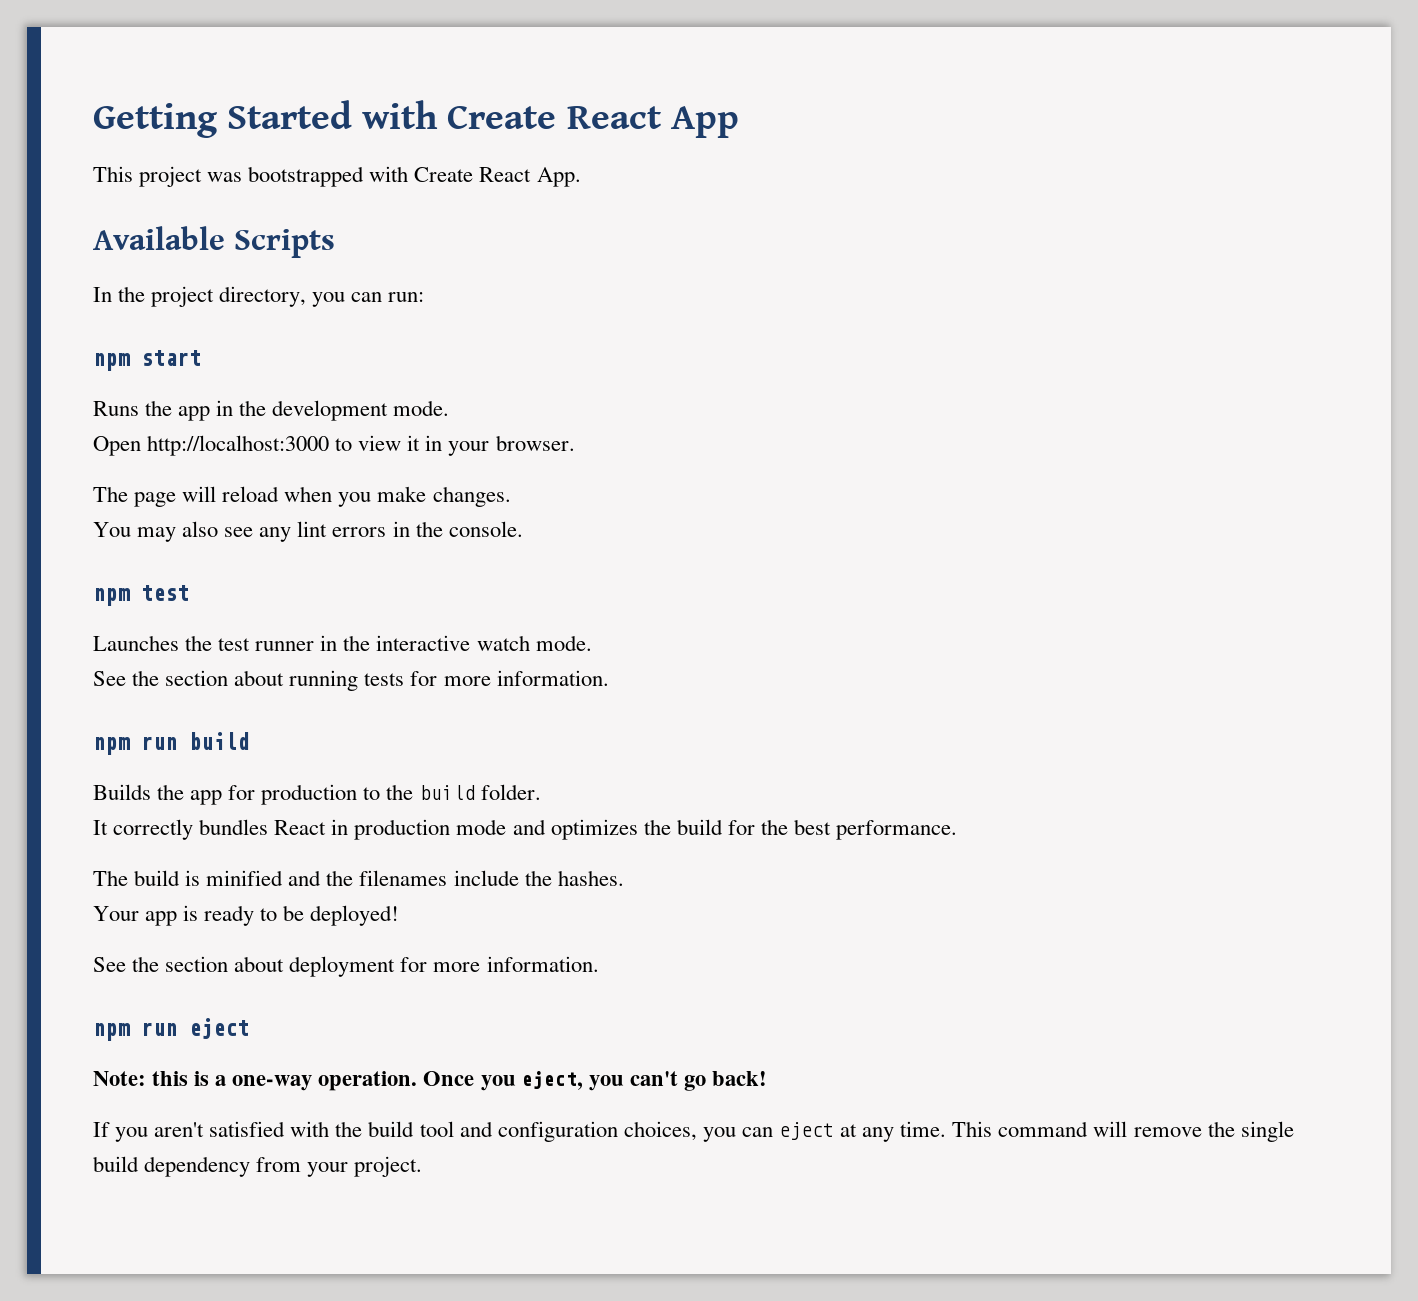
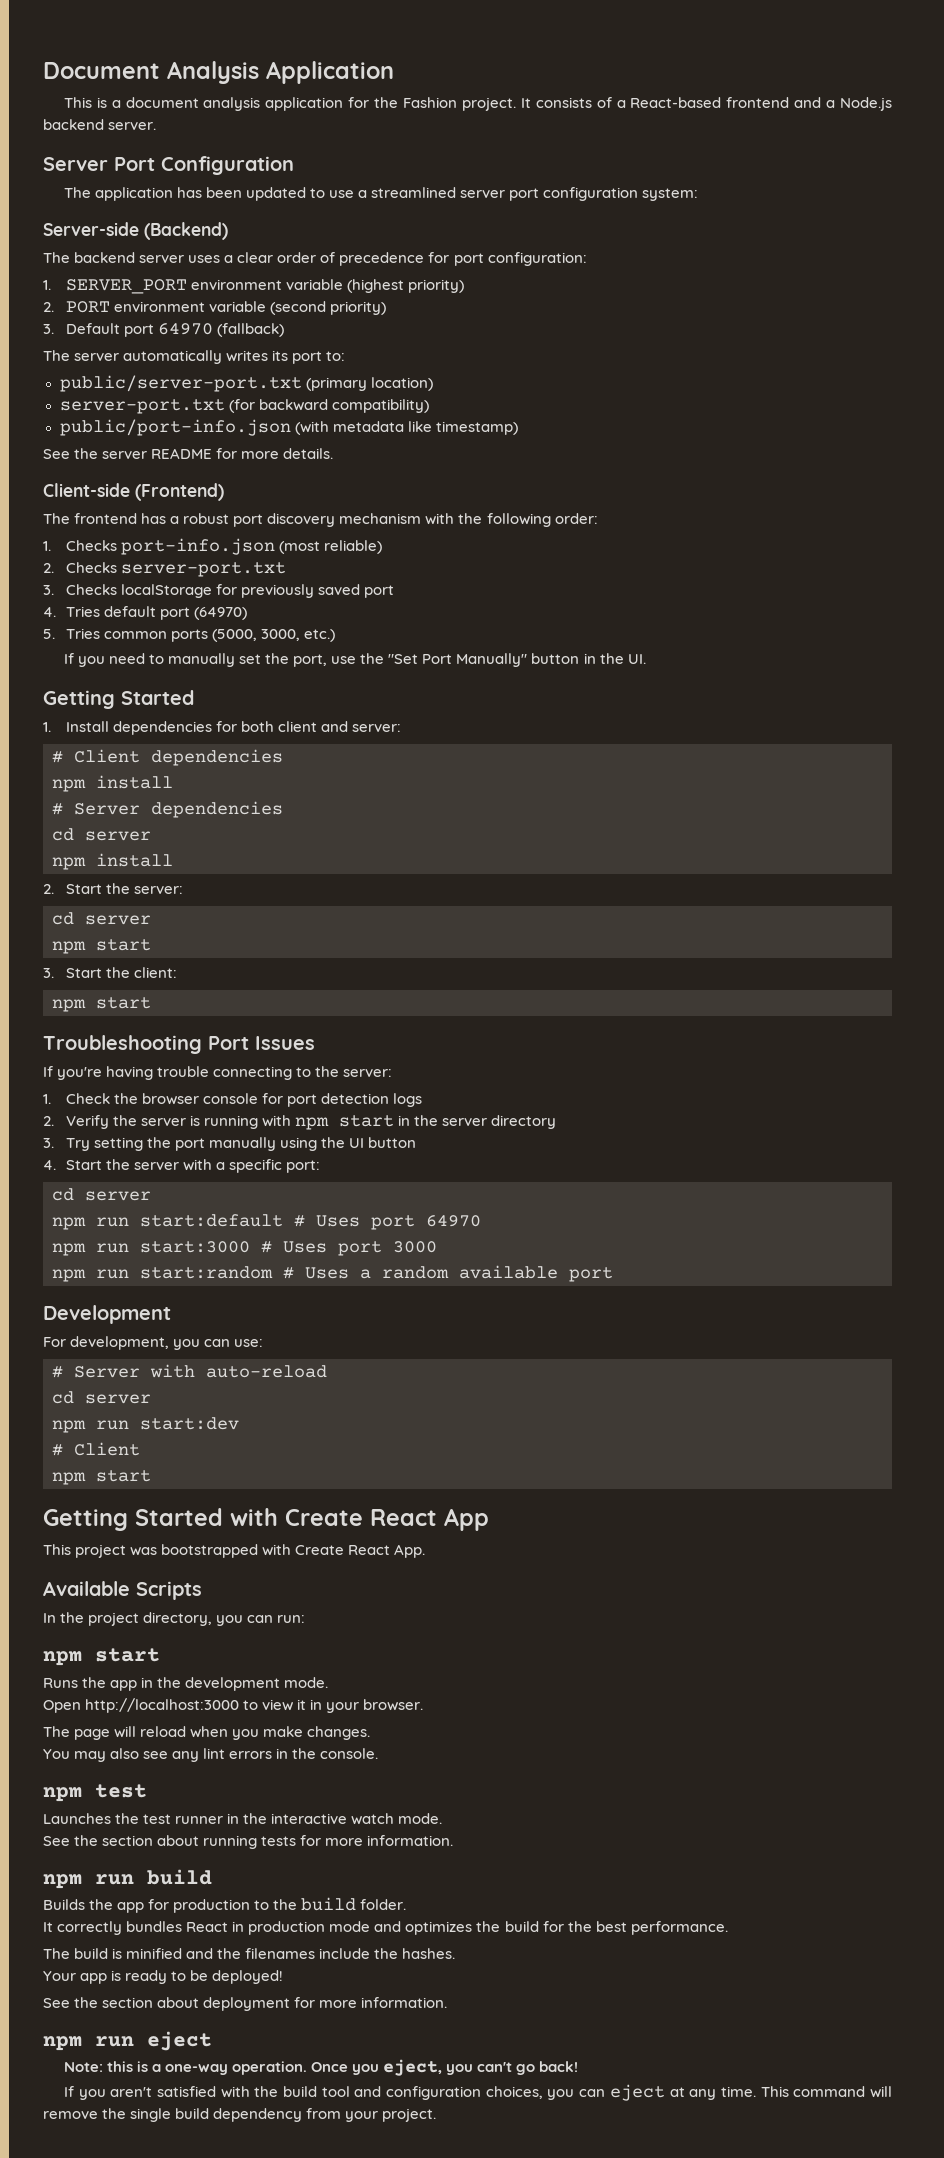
(93, 120) none -> [43,61,394,84] [63,97,893,111] [43,119,157,130] [43,156,294,175] [63,187,699,201] [43,222,228,240] [43,252,587,266] [43,279,464,294] [43,301,386,315] [43,323,284,337] [43,350,346,364] [59,375,433,392] [59,399,429,414] [59,419,518,436] [43,448,334,459] [43,483,224,501] [43,513,598,527] [43,538,382,555] [43,562,286,577] [43,584,394,598] [43,606,247,620] [43,628,335,642] [63,653,646,667] [43,690,194,709] [43,721,402,735] [52,749,283,766] [52,775,173,792] [52,801,283,818] [52,828,151,841] [52,853,173,870] [43,883,183,894] [52,912,151,925] [52,939,151,954] [43,967,177,978] [52,997,151,1012] [43,1035,315,1054] [43,1066,393,1080] [43,1093,423,1107] [43,1115,557,1130] [43,1137,417,1151] [43,1159,321,1173] [52,1188,151,1201] [52,1214,481,1230] [52,1241,437,1256] [52,1265,613,1282] [43,1305,171,1324] [43,1336,264,1350] [52,1364,327,1378] [52,1391,151,1404] [52,1417,239,1433] [52,1442,140,1456] [52,1470,151,1485] Document Analysis Application // This is a document analysis application for the Fashion project. It consists of a React-based frontend and a Node.js backend server. // Server Port Configuration // The application has been updated to use a streamlined server port configuration system: // Server-side (Backend) // The backend server uses a clear order of precedence for port configuration: // 1. SERVER_PORT environment variable (highest priority) // 2. PORT environment variable (second priority) // 3. Default port 64970 (fallback) // The server automatically writes its port to: // public/server-port.txt (primary location) // server-port.txt (for backward compatibility) // public/port-info.json (with metadata like timestamp) // See the server README for more details. // Client-side (Frontend) // The frontend has a robust port discovery mechanism with the following order: // 1. Checks port-info.json (most reliable) // 2. Checks server-port.txt // 3. Checks localStorage for previously saved port // 4. Tries default port (64970) // 5. Tries common ports (5000, 3000, etc.) // If you need to manually set the port, use the "Set Port Manually" button in the UI. // Getting Started // 1. Install dependencies for both client and server: // # Client dependencies // npm install // # Server dependencies // cd server // npm install // 2. Start the server: // cd server // npm start // 3. Start the client: // npm start // Troubleshooting Port Issues // If you're having trouble connecting to the server: // 1. Check the browser console for port detection logs // 2. Verify the server is running with npm start in the server directory // 3. Try setting the port manually using the UI button // 4. Start the server with a specific port: // cd server // npm run start:default # Uses port 64970 // npm run start:3000 # Uses port 3000 // npm run start:random # Uses a random available port // Development // For development, you can use: // # Server with auto-reload // cd server // npm run start:dev // # Client // npm start //

